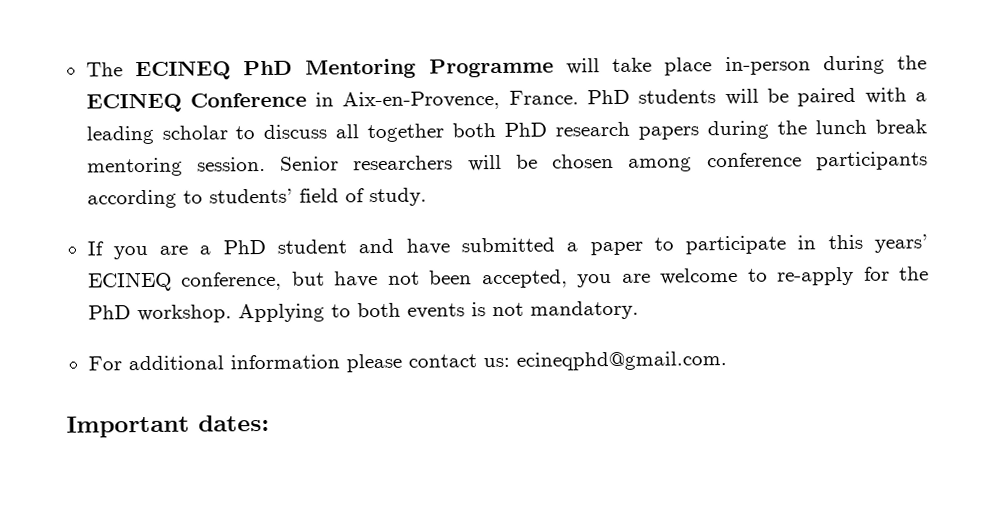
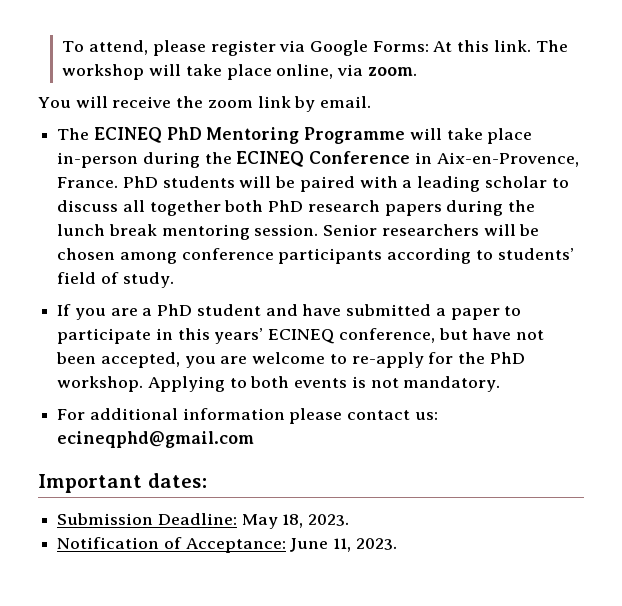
(85, 69) none -> [62,40,568,56] [62,64,417,80] [38,96,372,112] To attend, please register via Google Forms: At this link. The workshop will take place online, via zoom. // You will receive the zoom link by email. //
[515,351,727,371] ecineqphd@gmail.com. -> [57,431,255,448] ecineqphd@gmail.com
(270, 423) none -> [57,513,350,529] [57,537,397,553] // Submission Deadline: May 18, 2023. // Notification of Acceptance: June 11, 2023.

